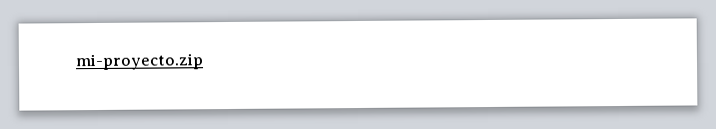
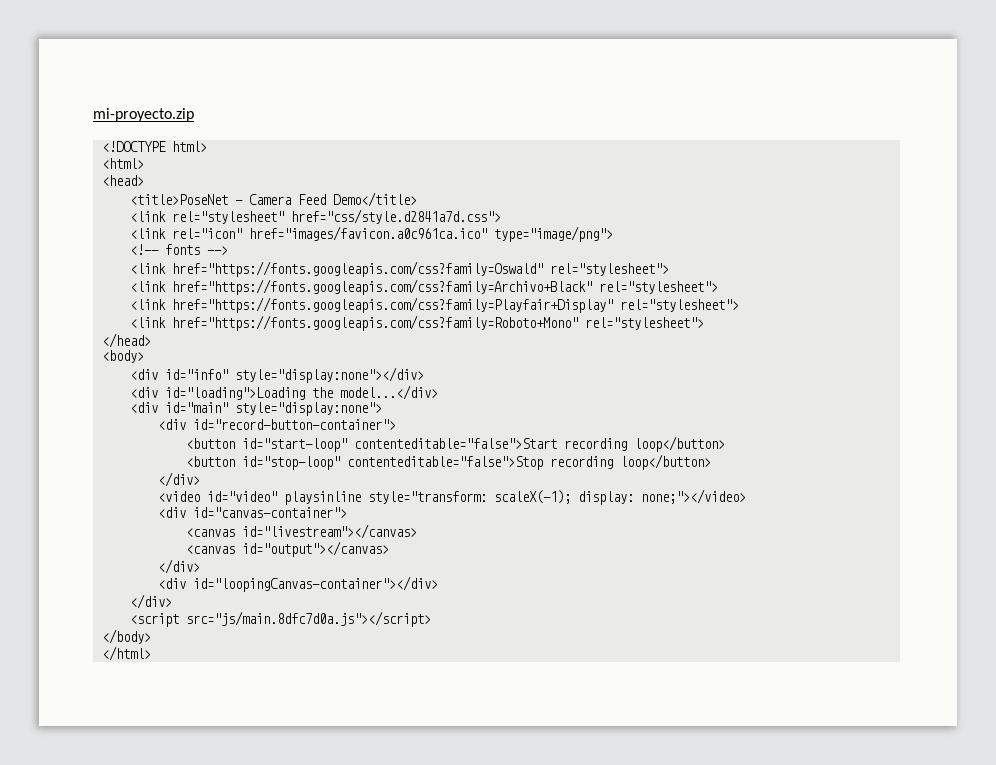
(204, 62) none -> [102,141,208,152] [102,158,145,169] [102,175,145,186] [130,192,418,207] [130,209,502,224] [130,226,614,242] [130,244,229,255] [130,261,670,277] [130,279,719,295] [130,297,740,313] [130,315,705,331] [102,333,152,348] [102,350,145,363] [130,367,425,383] [130,385,439,400] [130,402,383,416] [158,419,397,430] [186,436,726,452] [186,454,712,470] [158,472,201,487] [158,489,747,505] [158,507,348,518] [186,524,418,539] [186,541,390,557] [158,559,201,574] [158,576,439,592] [130,594,173,609] [130,611,432,627] [102,629,152,644] [102,646,152,661] // <!DOCTYPE html> // <html> // <head> // <title>PoseNet - Camera Feed Demo</title> // <link rel="stylesheet" href="css/style.d2841a7d.css"> // <link rel="icon" href="images/favicon.a0c961ca.ico" type="image/png"> // <!-- fonts --> // <link href="https://fonts.googleapis.com/css?family=Oswald" rel="stylesheet"> // <link href="https://fonts.googleapis.com/css?family=Archivo+Black" rel="stylesheet"> // <link href="https://fonts.googleapis.com/css?family=Playfair+Display" rel="stylesheet"> // <link href="https://fonts.googleapis.com/css?family=Roboto+Mono" rel="stylesheet"> // </head> // <body> // <div id="info" style="display:none"></div> // <div id="loading">Loading the model...</div> // <div id="main" style="display:none"> // <div id="record-button-container"> // <button id="start-loop" contenteditable="false">Start recording loop</button> // <button id="stop-loop" contenteditable="false">Stop recording loop</button> // </div> // <video id="video" playsinline style="transform: scaleX(-1); display: none;"></video> // <div id="canvas-container"> // <canvas id="livestream"></canvas> // <canvas id="output"></canvas> // </div> // <div id="loopingCanvas-container"></div> // </div> // <script src="js/main.8dfc7d0a.js"></script> // </body> // </html>

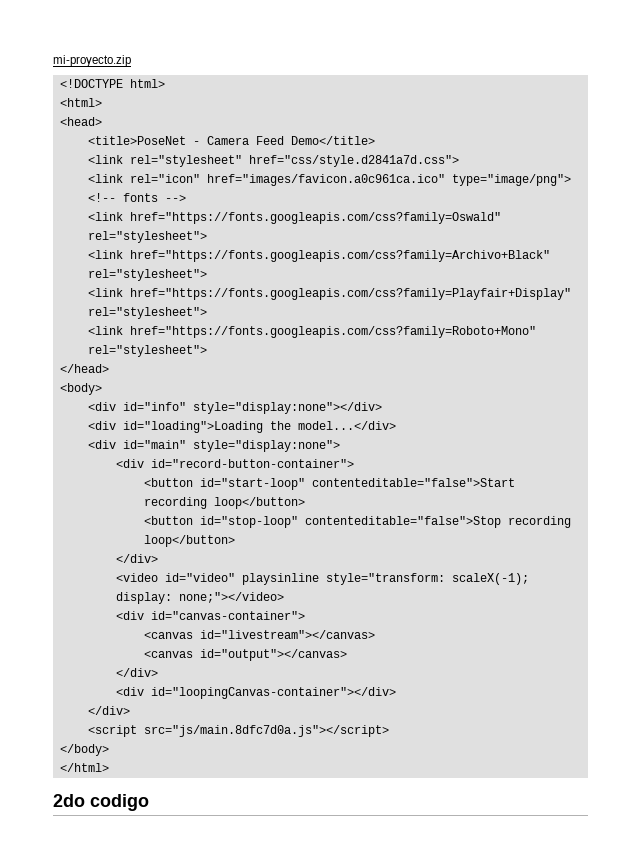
(152, 653) none -> [53,794,149,811] // 2do codigo

